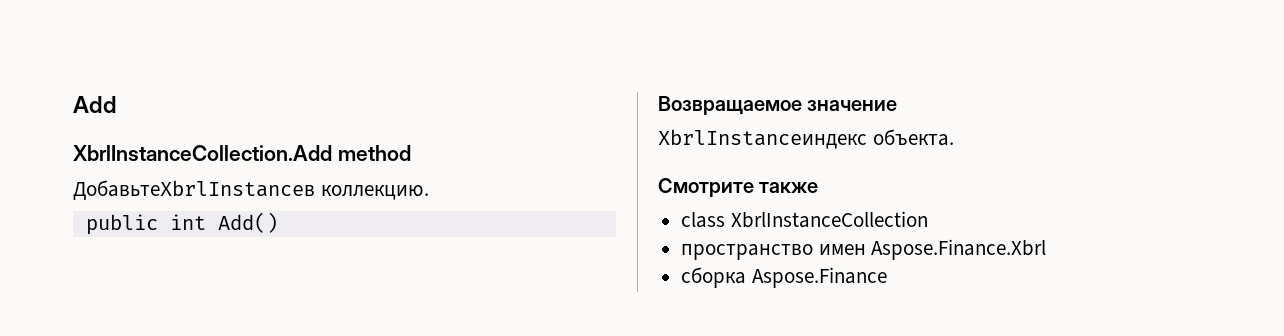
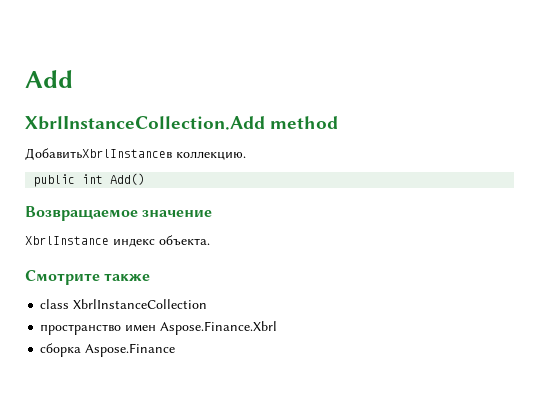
[73,180,315,200] ДобавьтеXbrlInstanceв -> [25,148,172,160] ДобавитьXbrlInstanceв
[658,129,867,149] XbrlInstanceиндекс -> [25,236,155,247] XbrlInstance индекс

